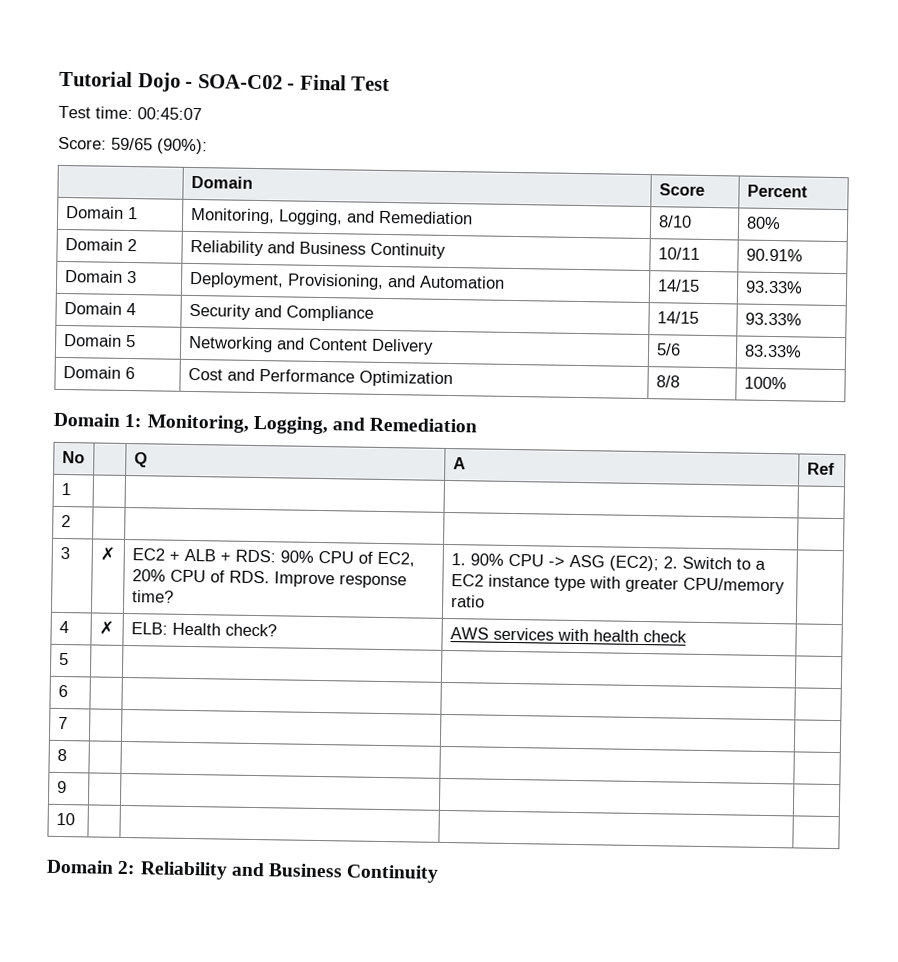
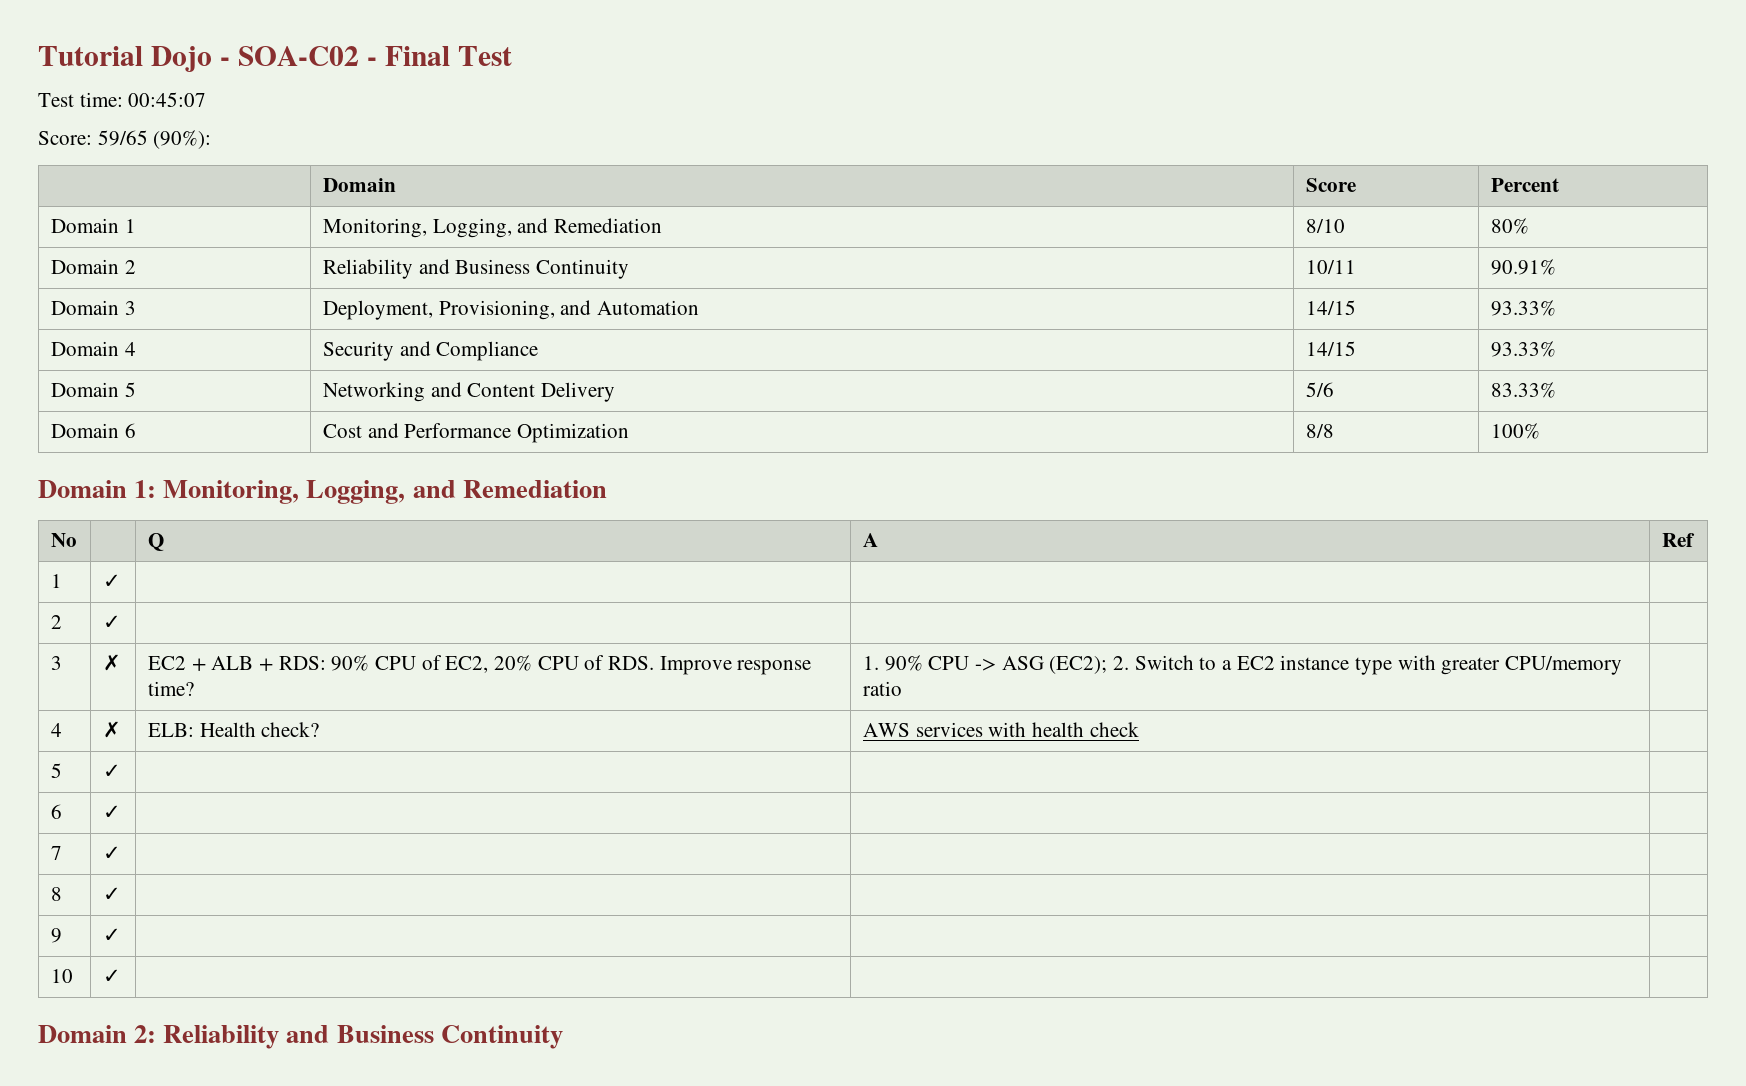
[60,514,71,528] | | | // 2 | -> [102,574,121,588] [50,615,62,629] [102,615,121,629] ✓ | | | // 2 | ✓
[57,684,68,698] | | | // 6 | -> [102,764,121,778] [50,804,62,819] [102,805,121,819] ✓ | | | // 6 | ✓
(68, 723) none -> [102,846,121,860] ✓
(67, 755) none -> [102,887,121,901] ✓
(67, 787) none -> [102,928,121,942] ✓
(75, 819) none -> [102,969,121,983] ✓

